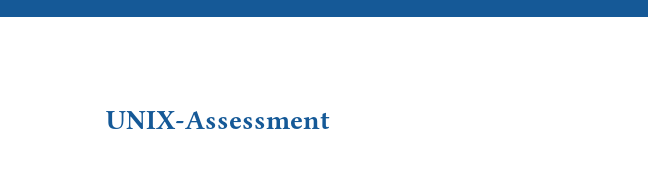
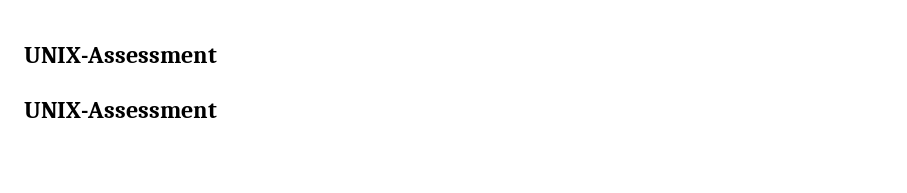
[106,111,330,129] UNIX-Assessment -> [24,47,217,63] [24,102,217,118] UNIX-Assessment // UNIX-Assessment

